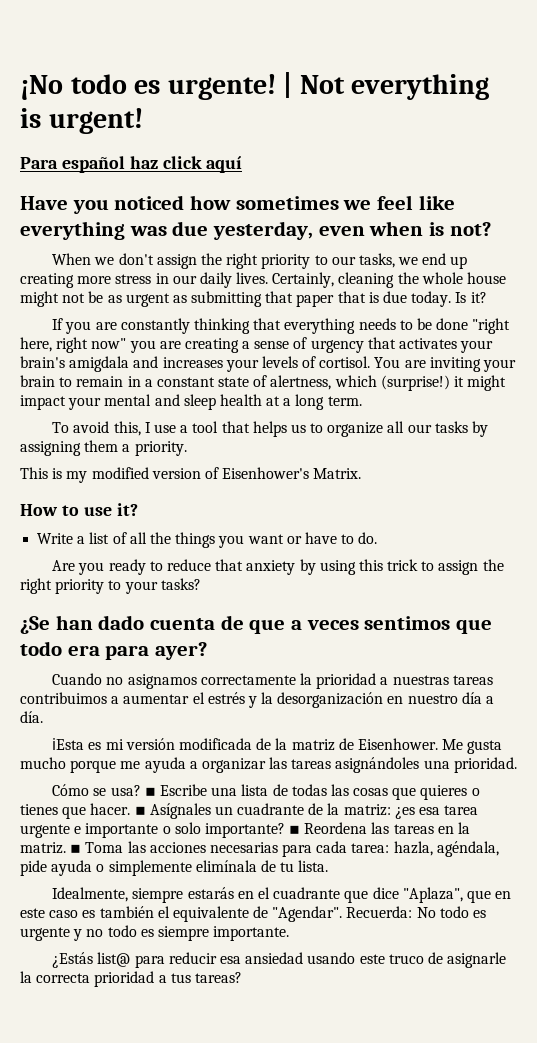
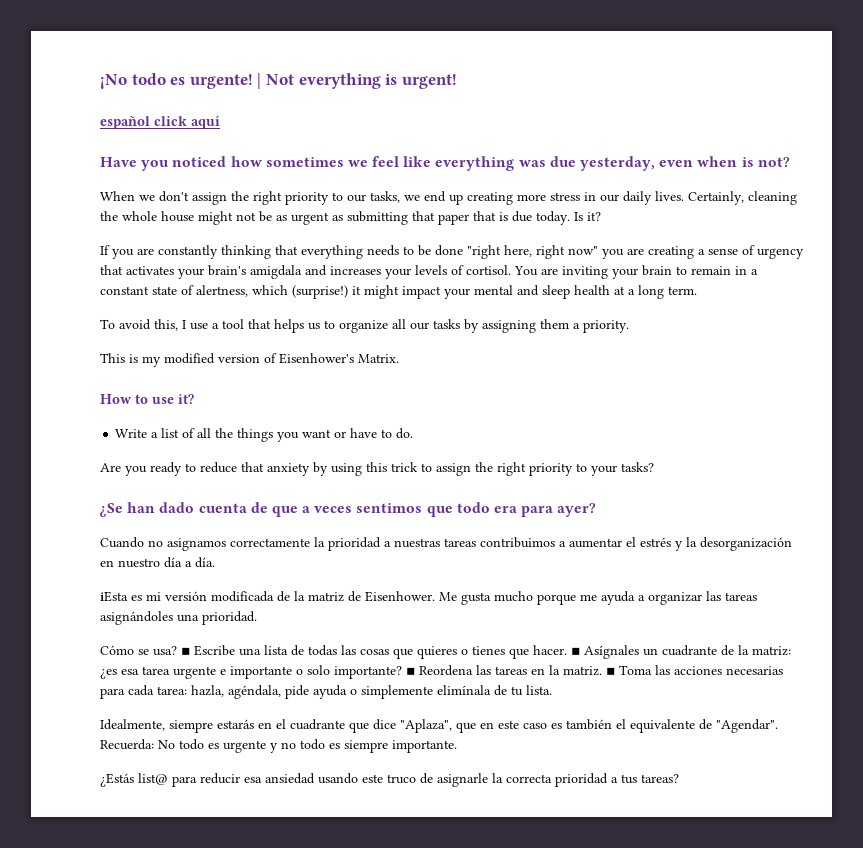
[20,156,158,173] Para español haz -> [100,116,150,129] español

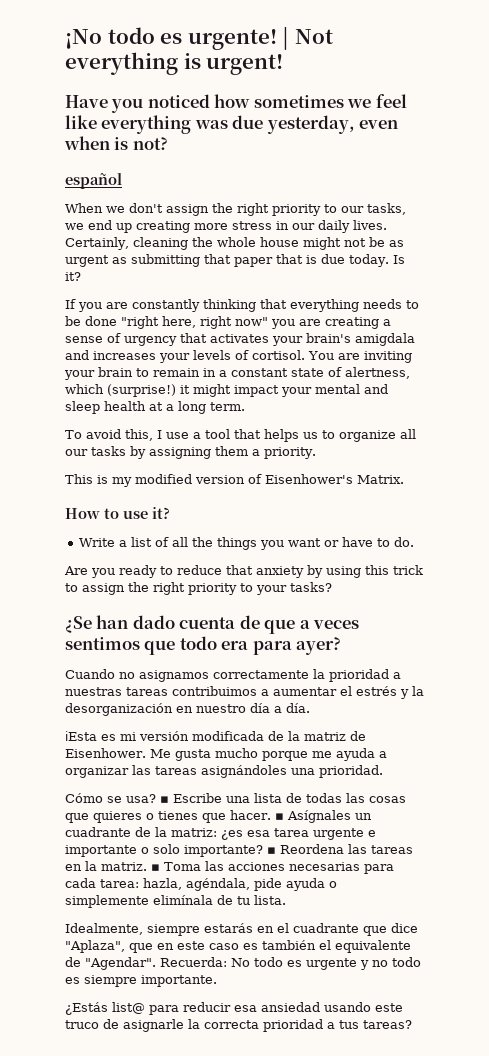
[100,115,220,129] // español click aquí -> (284, 64) none
(790, 162) none -> [65,173,122,189] // español

